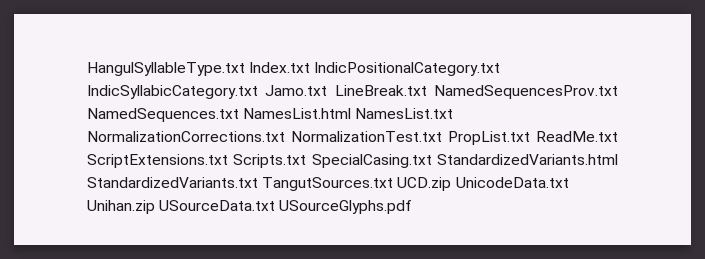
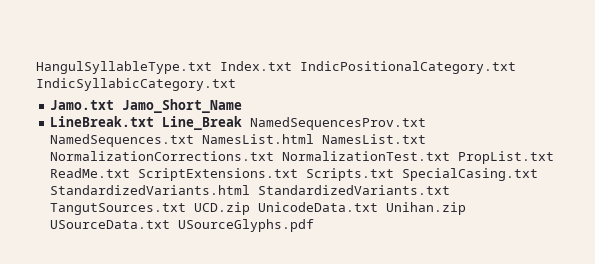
[265,85,427,96] Jamo.txt LineBreak.txt -> [50,99,243,113] [50,116,243,130] // Jamo.txt Jamo_Short_Name // LineBreak.txt Line_Break

